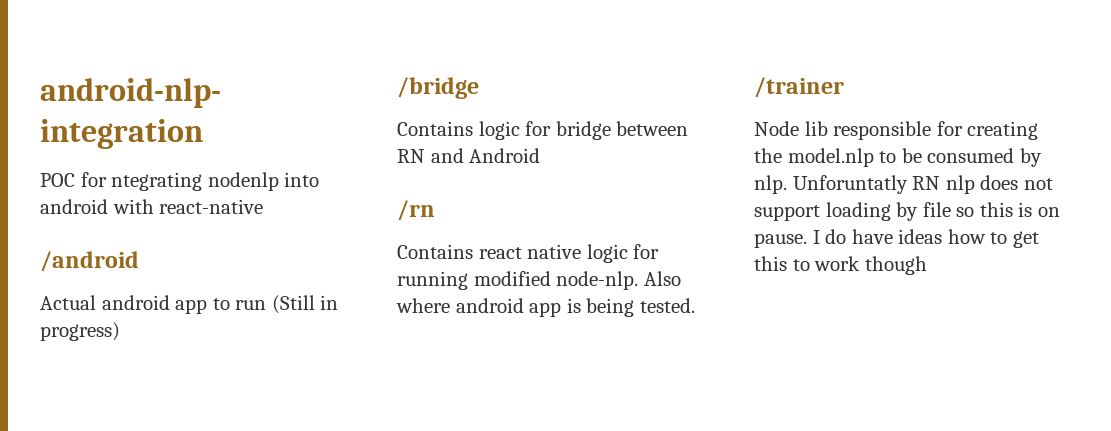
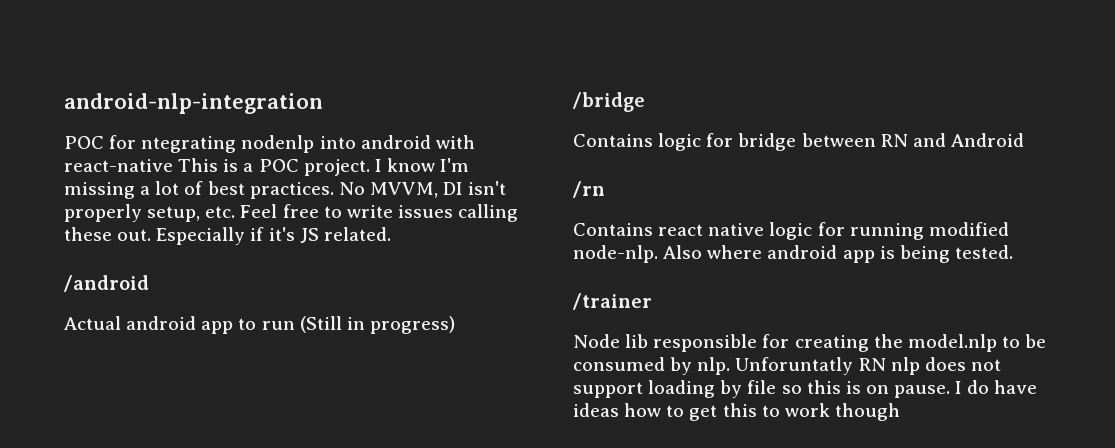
(264, 206) none -> [178,158,470,176] [64,181,507,199] [64,204,519,222] [64,227,391,245] This is a POC project. I know I'm missing a lot of best practices. No MVVM, DI isn't properly setup, etc. Feel free to write issues calling these out. Especially if it's JS related.

